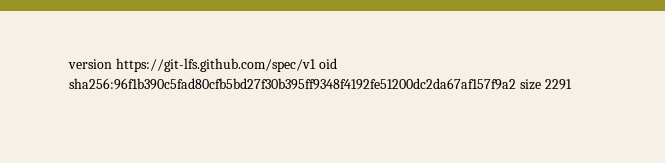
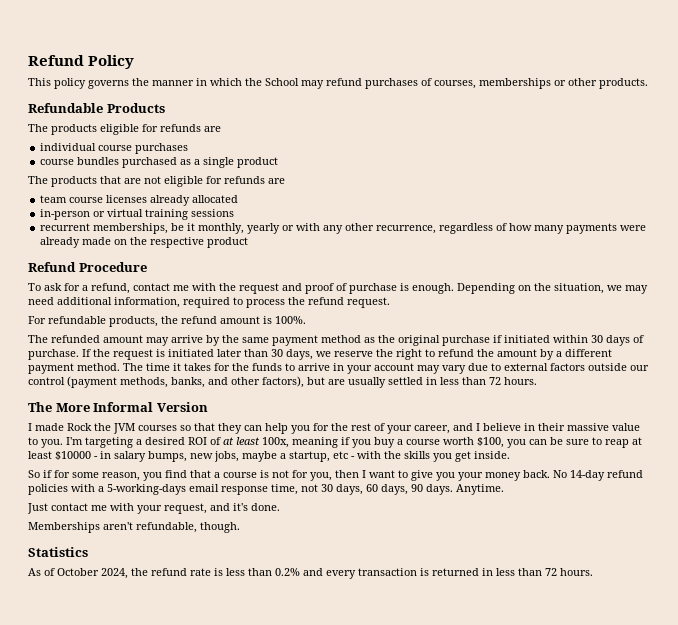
[68,58,337,72] [69,78,572,90] version https://git-lfs.github.com/spec/v1 oid sha256:96f1b390c5fad80cfb5bd27f30b395ff9348f4192fe51200dc2da67af157f9a2 size 2291 -> [28,55,135,69] [28,78,648,89] [28,103,165,113] [28,124,221,135] [40,143,189,154] [40,157,279,168] [28,176,285,187] [40,195,239,206] [40,209,235,220] [40,223,647,234] [40,237,249,248] [28,262,147,272] [28,283,648,294] [28,297,390,308] [28,316,306,327] [28,335,644,346] [28,349,612,360] [28,363,649,374] [28,376,537,388] [28,402,208,412] [28,423,640,434] [28,437,642,448] [28,451,510,462] [28,470,643,481] [28,484,504,495] [27,503,280,514] [28,522,240,533] [28,547,88,557] [28,568,593,579] Refund Policy // This policy governs the manner in which the School may refund purchases of courses, memberships or other products. // Refundable Products // The products eligible for refunds are // individual course purchases // course bundles purchased as a single product // The products that are not eligible for refunds are // team course licenses already allocated // in-person or virtual training sessions // recurrent memberships, be it monthly, yearly or with any other recurrence, regardless of how many payments were already made on the respective product // Refund Procedure // To ask for a refund, contact me with the request and proof of purchase is enough. Depending on the situation, we may need additional information, required to process the refund request. // For refundable products, the refund amount is 100%. // The refunded amount may arrive by the same payment method as the original purchase if initiated within 30 days of purchase. If the request is initiated later than 30 days, we reserve the right to refund the amount by a different payment method. The time it takes for the funds to arrive in your account may vary due to external factors outside our control (payment methods, banks, and other factors), but are usually settled in less than 72 hours. // The More Informal Version // I made Rock the JVM courses so that they can help you for the rest of your career, and I believe in their massive value to you. I'm targeting a desired ROI of at least 100x, meaning if you buy a course worth $100, you can be sure to reap at least $10000 - in salary bumps, new jobs, maybe a startup, etc - with the skills you get inside. // So if for some reason, you find that a course is not for you, then I want to give you your money back. No 14-day refund policies with a 5-working-days email response time, not 30 days, 60 days, 90 days. Anytime. // Just contact me with your request, and it's done. // Memberships aren't refundable, though. // Statistics // As of October 2024, the refund rate is less than 0.2% and every transaction is returned in less than 72 hours.

